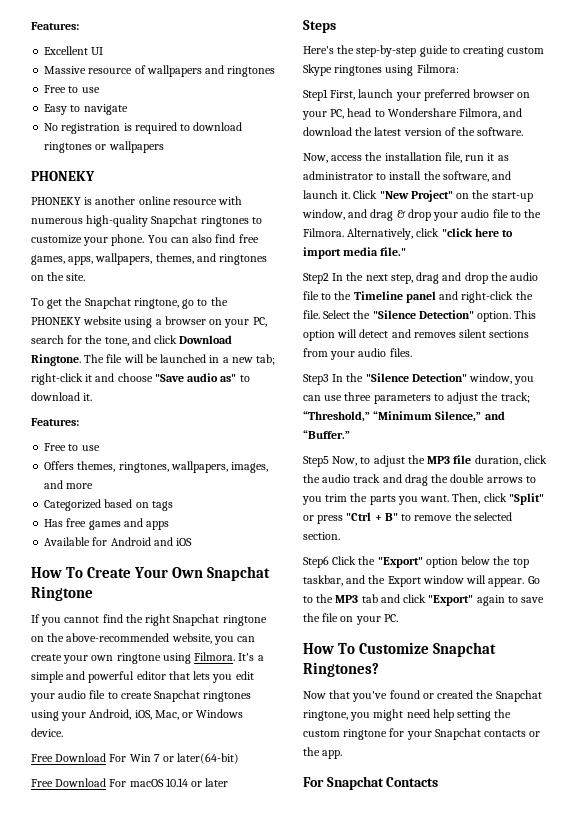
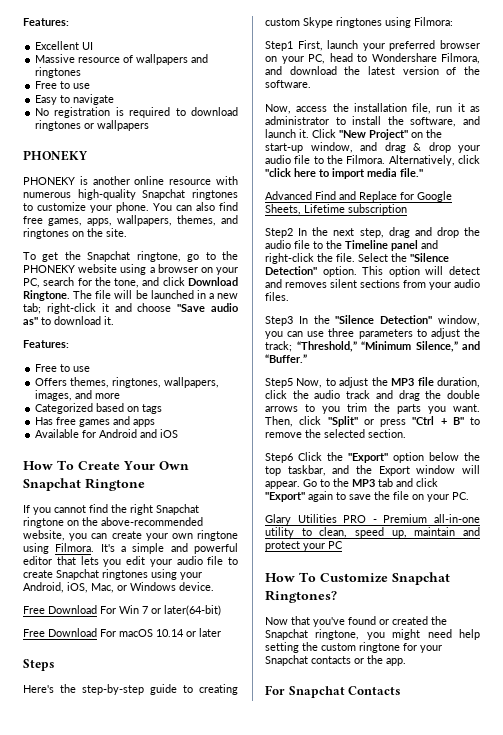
(407, 251) none -> [265,191,452,202] [265,204,407,215] // Advanced Find and Replace for Google Sheets, Lifetime subscription
(398, 618) none -> [265,514,480,525] [265,527,480,538] [265,541,343,551] // Glary Utilities PRO - Premium all-in-one utility to clean, speed up, maintain and protect your PC

